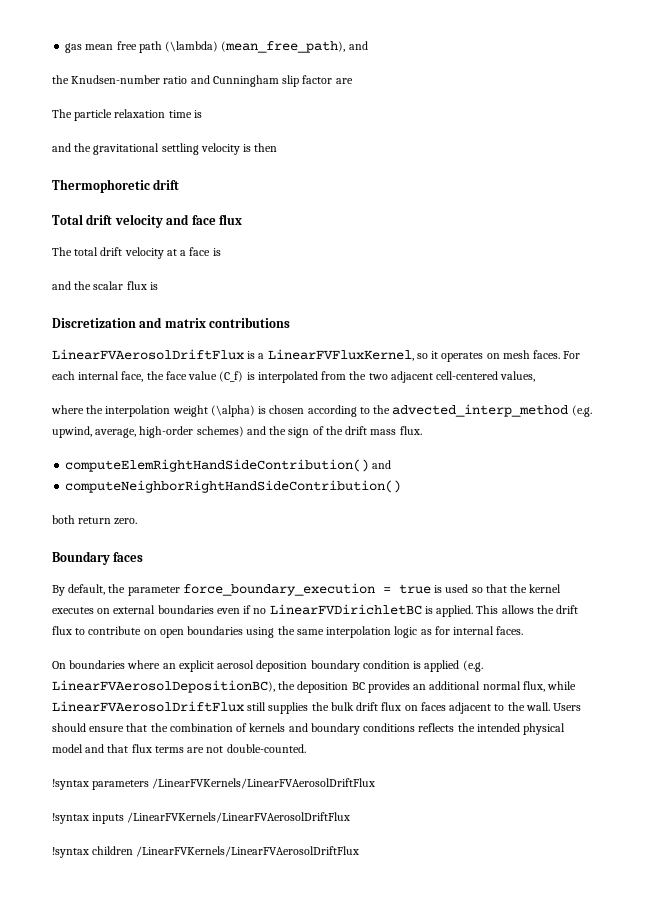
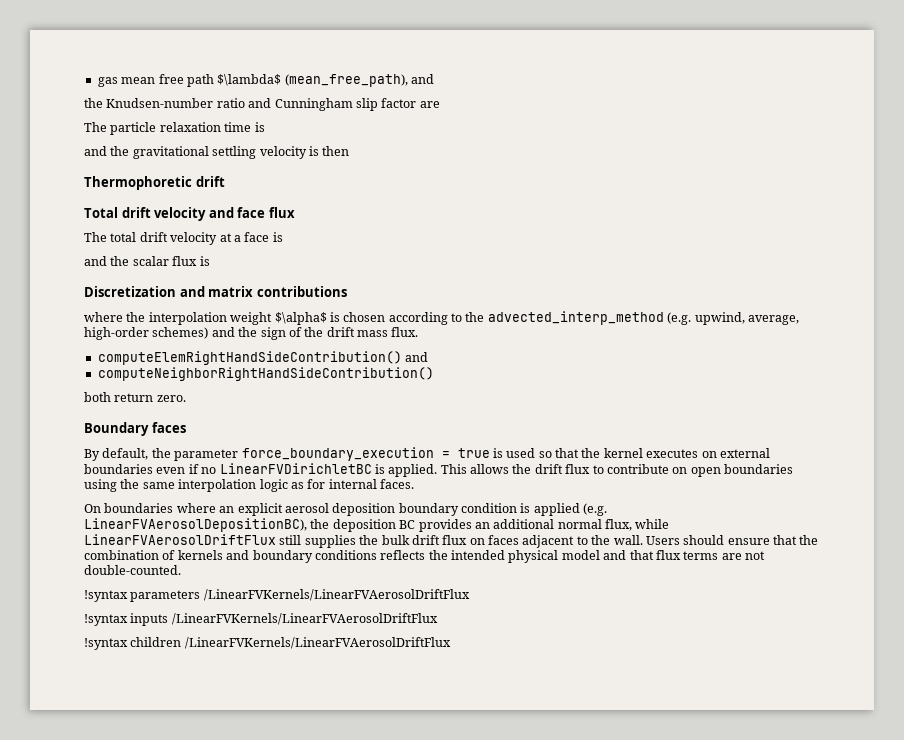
[165,41,219,52] (\lambda) -> [217,74,282,86] $\lambda$
[52,349,581,362] [52,371,536,383] // LinearFVAerosolDriftFlux is a LinearFVFluxKernel, so it operates on mesh faces. For each internal face, the face value (C_f) is interpolated from the two adjacent cell-centered values, -> (347, 291) none
[210,405,255,417] (\alpha) -> [274,312,327,325] $\alpha$

